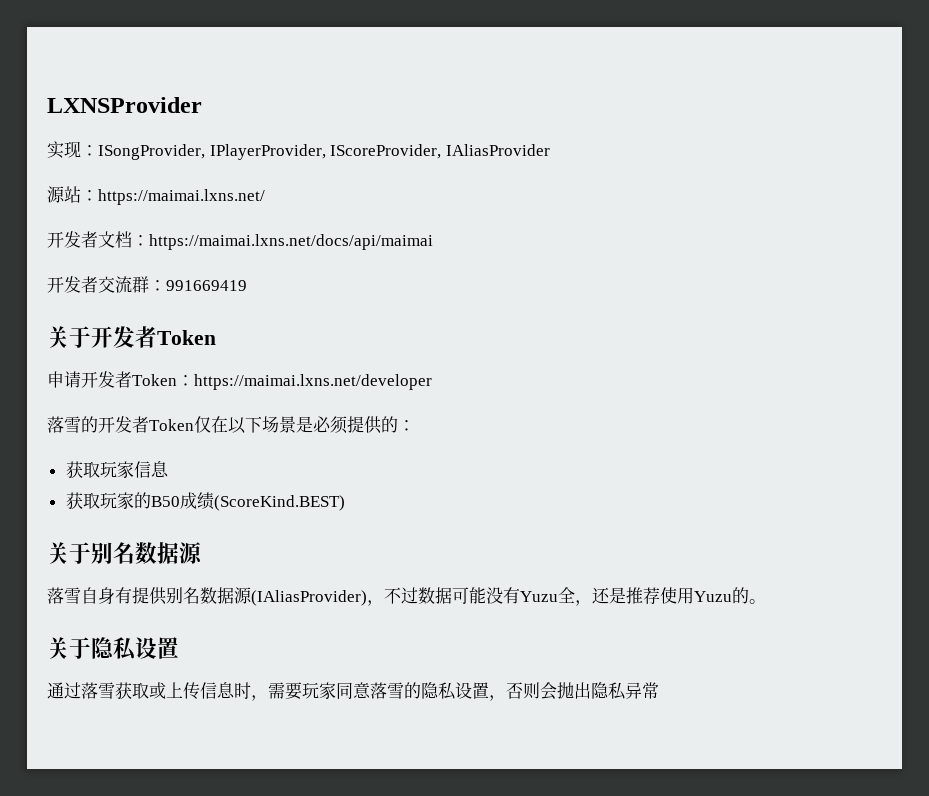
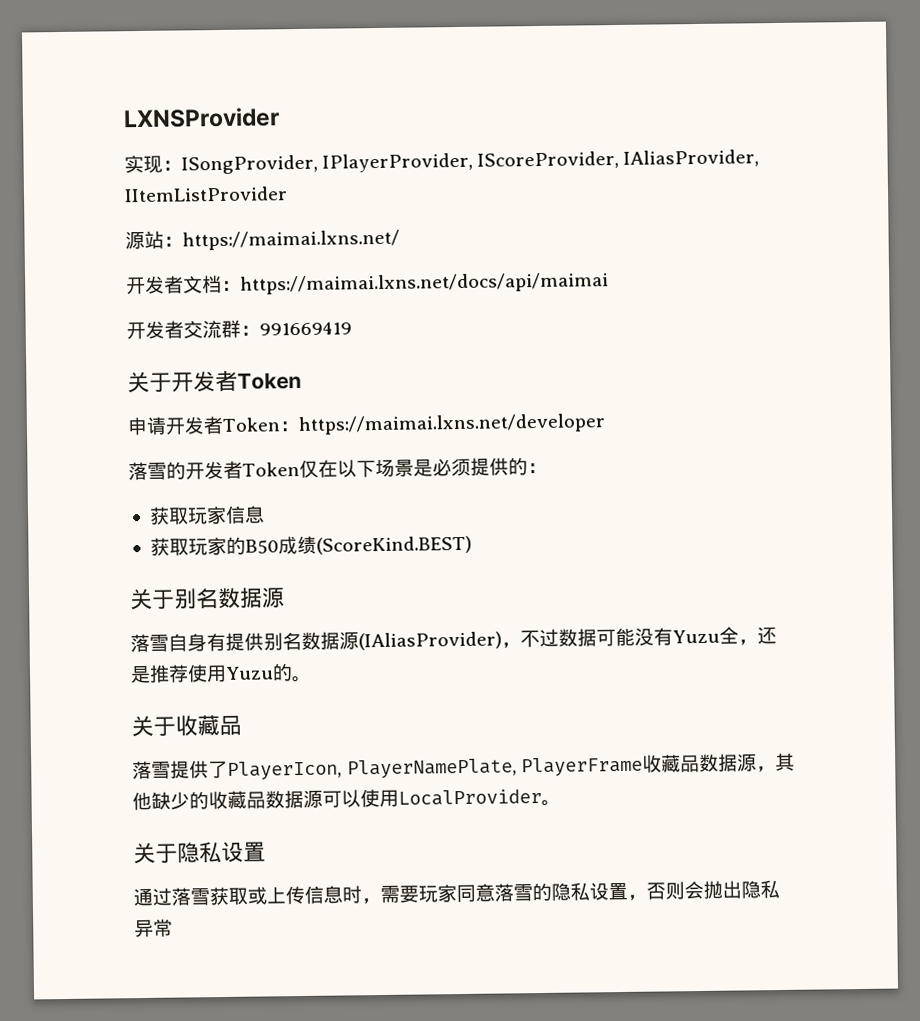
[445,144,550,156] IAliasProvider -> [623,149,760,168] [124,186,288,203] IAliasProvider, IItemListProvider
(766, 601) none -> [131,715,242,738] [132,752,795,780] [132,788,561,811] // 关于收藏品 // 落雪提供了PlayerIcon, PlayerNamePlate, PlayerFrame收藏品数据源，其他缺少的收藏品数据源可以使用LocalProvider。

